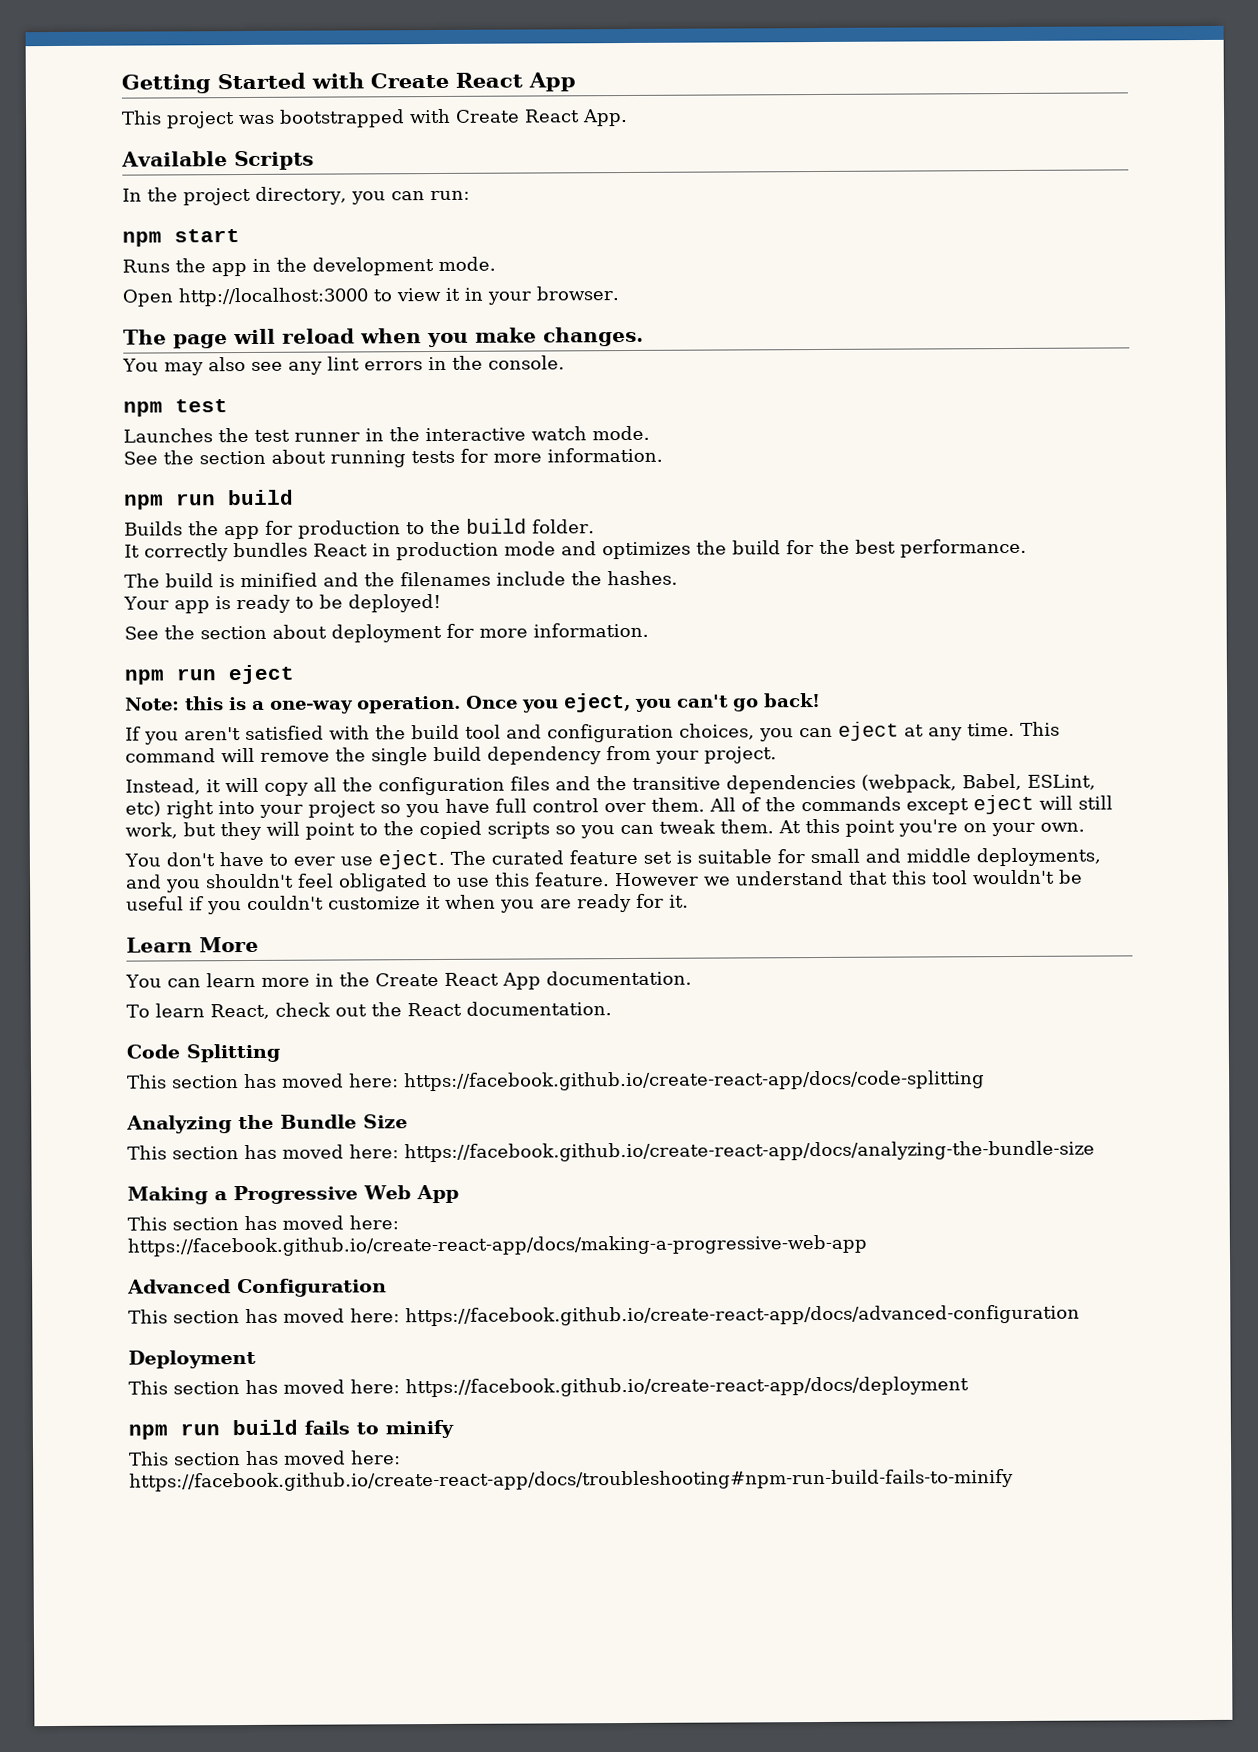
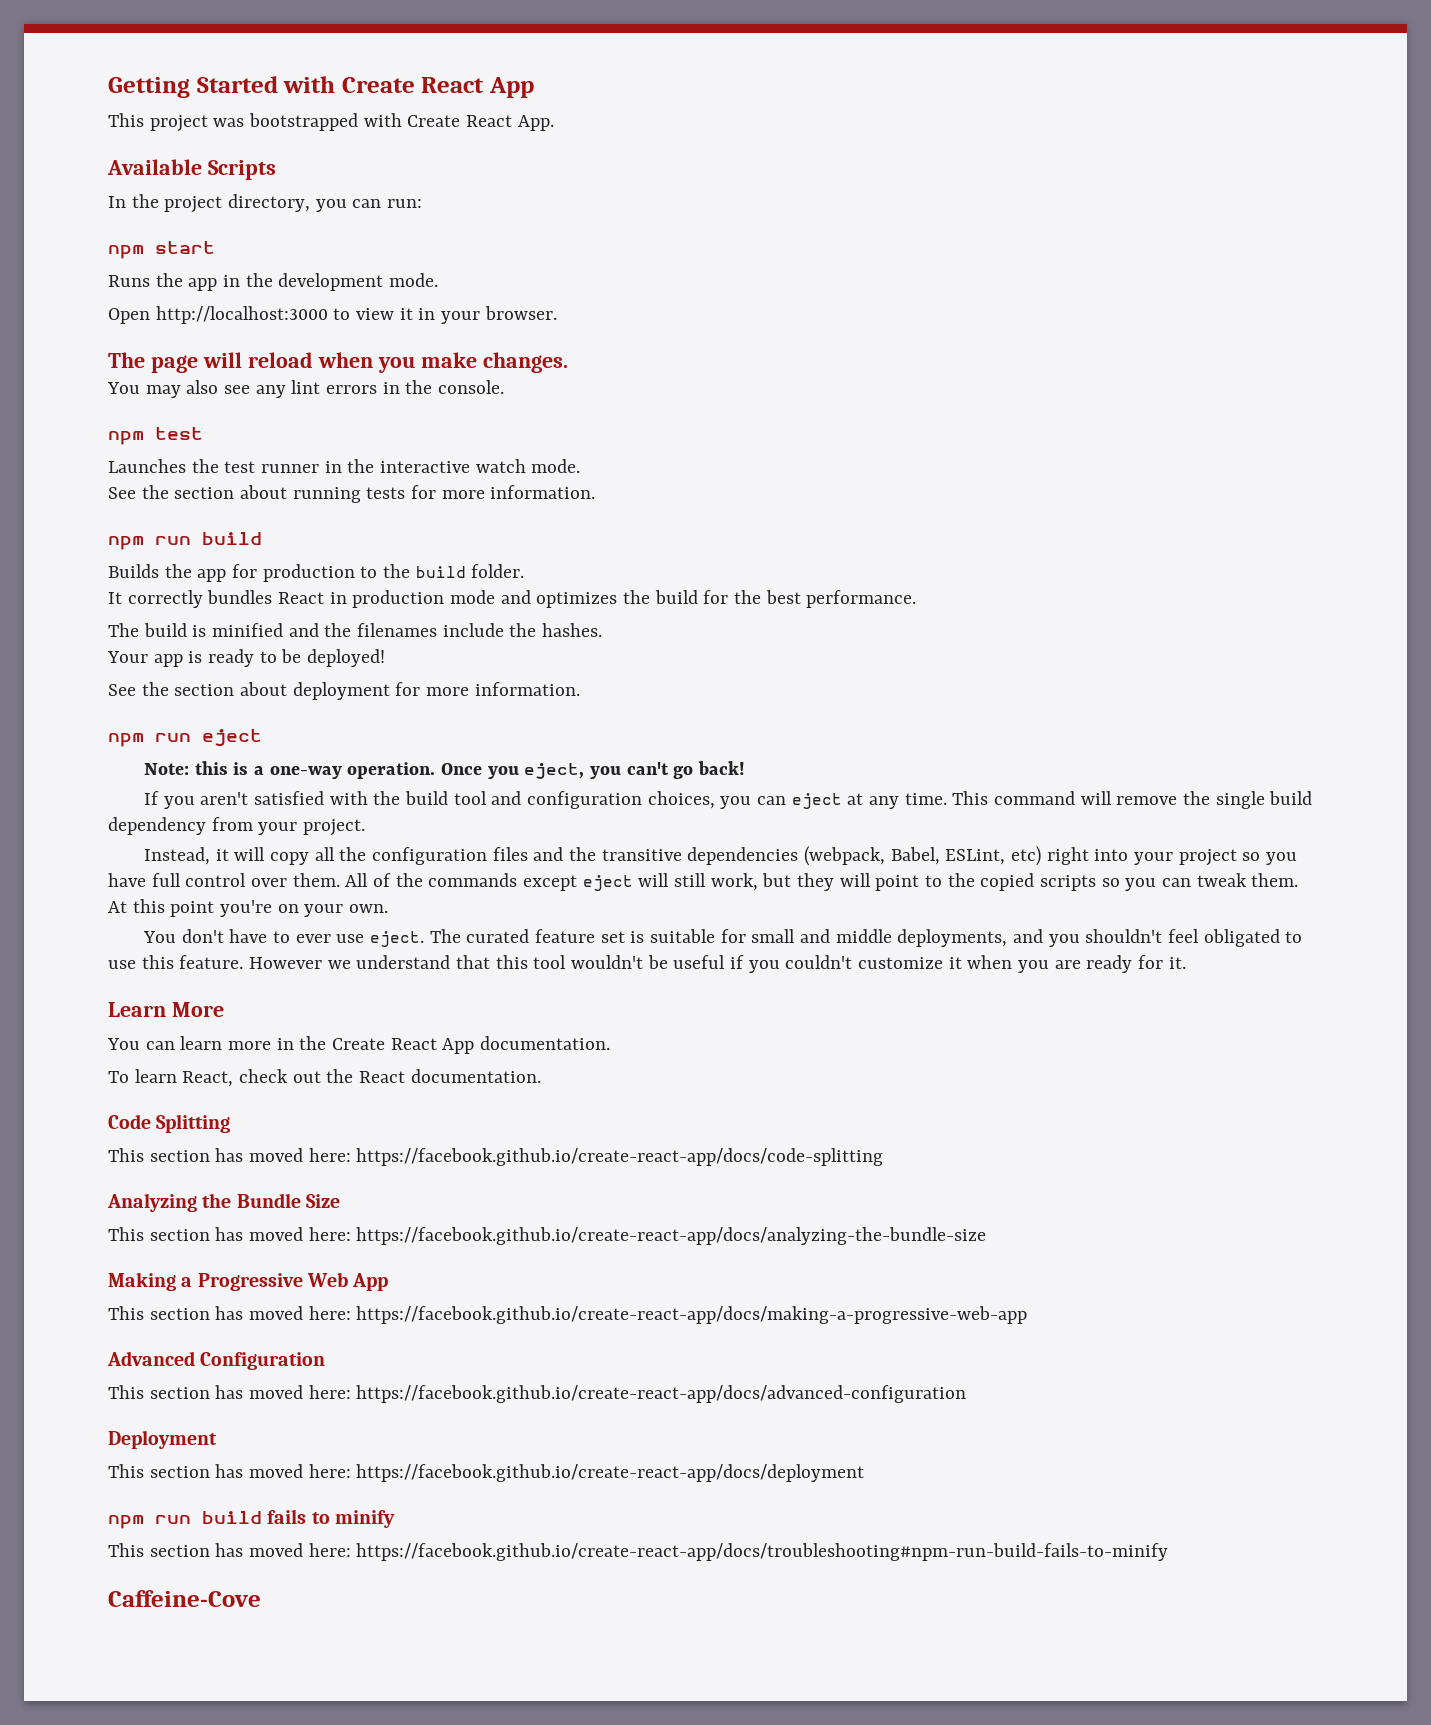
(1014, 1480) none -> [108,1590,261,1607] // Caffeine-Cove

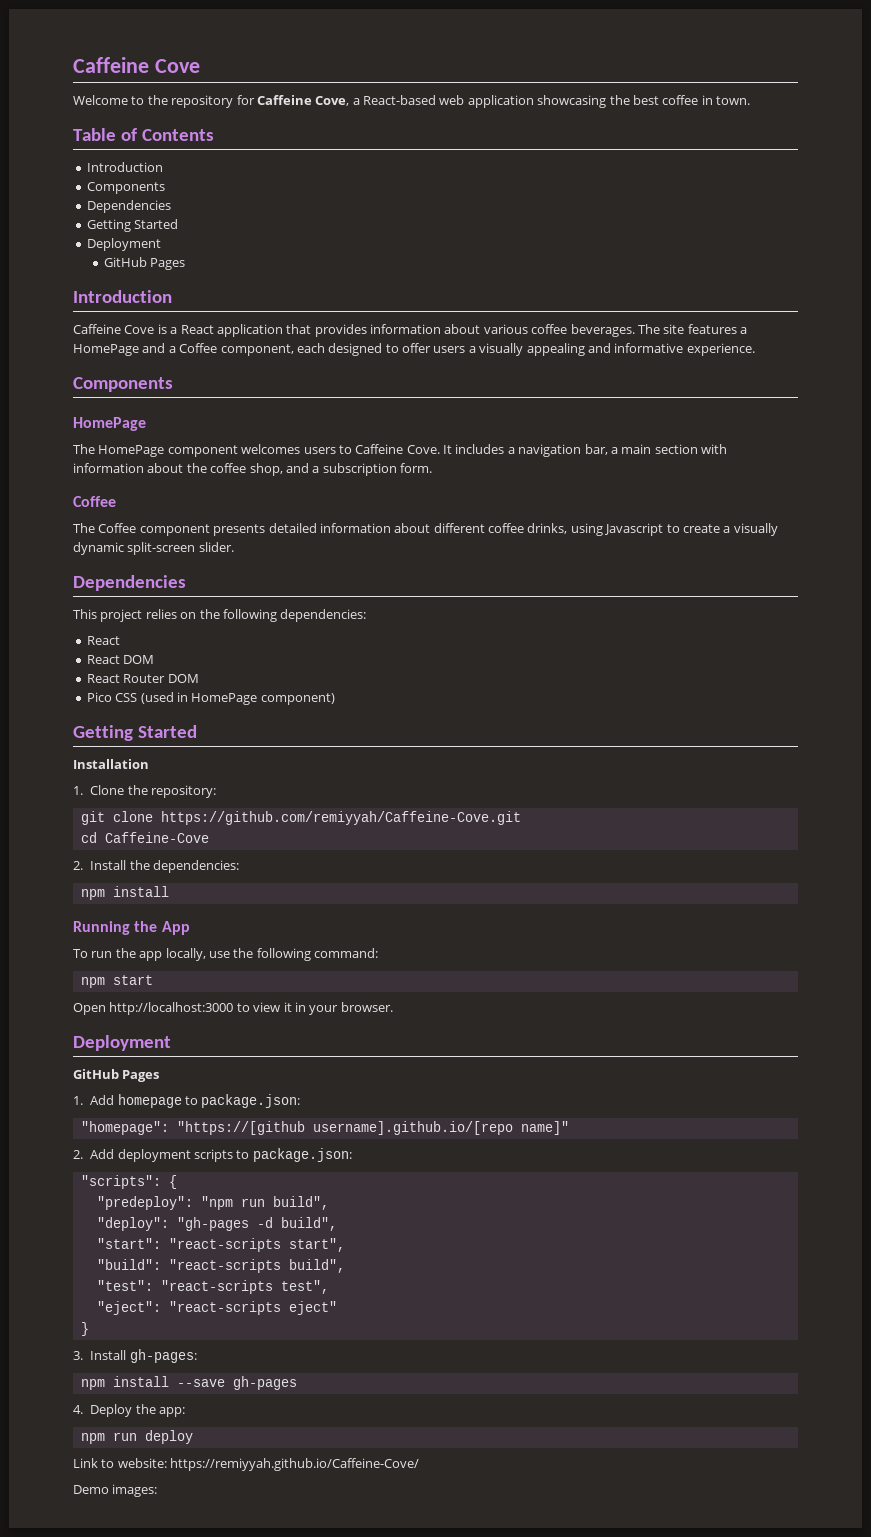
[108,76,535,98] [108,113,554,132] [107,159,276,180] [108,194,423,213] [108,241,215,259] [108,273,439,291] Getting Started with Create React App // This project was bootstrapped with Create React App. // Available Scripts // In the project directory, you can run: // npm start // Runs the app in the development mode. -> [73,57,200,73] [73,95,750,108] [73,128,214,141] [86,162,163,172] [86,182,165,194] [86,200,171,213] [86,219,179,232] [86,238,161,251] [103,257,186,270] [73,290,172,303] [73,324,747,337] [73,343,755,356] [73,377,173,392] [73,417,146,431] [73,444,727,457] [73,463,432,476] [73,496,116,507] [73,523,778,536] [73,542,234,555] [73,575,186,591] [73,609,367,622] [86,636,120,645] [86,655,155,664] [86,674,199,683] [86,692,335,705] [73,725,197,741] [73,759,149,769] [73,785,216,798] [80,811,521,825] [80,832,209,843] [73,860,239,873] [80,886,169,900] [73,921,190,935] [73,948,378,961] [80,975,153,988] Caffeine Cove // Welcome to the repository for Caffeine Cove, a React-based web application showcasing the best coffee in town. // Table of Contents // Introduction // Components // Dependencies // Getting Started // Deployment // GitHub Pages // Introduction // Caffeine Cove is a React application that provides information about various coffee beverages. The site features a HomePage and a Coffee component, each designed to offer users a visually appealing and informative experience. // Components // HomePage // The HomePage component welcomes users to Caffeine Cove. It includes a navigation bar, a main section with information about the coffee shop, and a subscription form. // Coffee // The Coffee component presents detailed information about different coffee drinks, using Javascript to create a visually dynamic split-screen slider. // Dependencies // This project relies on the following dependencies: // React // React DOM // React Router DOM // Pico CSS (used in HomePage component) // Getting Started // Installation // 1. Clone the repository: // git clone https://github.com/remiyyah/Caffeine-Cove.git // cd Caffeine-Cove // 2. Install the dependencies: // npm install // Running the App // To run the app locally, use the following command: // npm start
[108,352,568,373] [107,380,505,398] [108,427,203,445] [108,459,581,473] [108,485,596,503] [108,532,262,550] [108,564,525,582] [108,590,917,608] [108,623,603,637] [107,649,386,667] [108,682,580,700] [108,729,262,747] [143,761,745,779] [143,791,1313,809] [108,817,366,836] [143,846,1297,866] [108,873,1299,891] [108,899,389,917] [142,929,1303,947] [108,955,1186,973] [108,1002,224,1017] [107,1036,611,1054] [108,1069,541,1087] [108,1114,231,1133] [108,1148,884,1166] [107,1193,340,1212] [108,1227,987,1245] [108,1272,389,1291] [108,1306,1028,1324] [107,1351,326,1370] [108,1385,967,1403] [108,1430,217,1449] [108,1464,865,1482] [108,1509,395,1529] [108,1543,1169,1561] [108,1590,261,1607] The page will reload when you make changes. // You may also see any lint errors in the console. // npm test // Launches the test runner in the interactive watch mode. // See the section about running tests for more information. // npm run build // Builds the app for production to the build folder. // It correctly bundles React in production mode and optimizes the build for the best performance. // The build is minified and the filenames include the hashes. // Your app is ready to be deployed! // See the section about deployment for more information. // npm run eject // Note: this is a one-way operation. Once you eject, you can't go back! // If you aren't satisfied with the build tool and configuration choices, you can eject at any time. This command will remove the single build dependency from your project. // Instead, it will copy all the configuration files and the transitive dependencies (webpack, Babel, ESLint, etc) right into your project so you have full control over them. All of the commands except eject will still work, but they will point to the copied scripts so you can tweak them. At this point you're on your own. // You don't have to ever use eject. The curated feature set is suitable for small and middle deployments, and you shouldn't feel obligated to use this feature. However we understand that this tool wouldn't be useful if you couldn't customize it when you are ready for it. // Learn More // You can learn more in the Create React App documentation. // To learn React, check out the React documentation. // Code Splitting // This section has moved here: https://facebook.github.io/create-react-app/docs/code-splitting // Analyzing the Bundle Size // This section has moved here: https://facebook.github.io/create-react-app/docs/analyzing-the-bundle-size // Making a Progressive Web App // This section has moved here: https://facebook.github.io/create-react-app/docs/making-a-progressive-web-app // Advanced Configuration // This section has moved here: https://facebook.github.io/create-react-app/docs/advanced-configuration // Deployment // This section has moved here: https://facebook.github.io/create-react-app/docs/deployment // npm run build fails to minify // This section has moved here: https://facebook.github.io/create-react-app/docs/troubleshooting#npm-run-build-fails-to-minify // Caffeine-Cove -> [73,1035,171,1051] [73,1069,160,1082] [73,1094,301,1108] [80,1121,569,1135] [73,1148,352,1162] [80,1175,177,1189] [96,1196,329,1210] [96,1217,337,1231] [96,1238,345,1252] [96,1259,345,1273] [96,1280,329,1294] [96,1301,337,1315] [80,1322,89,1336] [73,1349,197,1363] [80,1376,297,1390] [73,1404,185,1417] [80,1430,193,1444] [73,1458,420,1471] [73,1484,158,1497] Deployment // GitHub Pages // 1. Add homepage to package.json: // "homepage": "https://[github username].github.io/[repo name]" // 2. Add deployment scripts to package.json: // "scripts": { // "predeploy": "npm run build", // "deploy": "gh-pages -d build", // "start": "react-scripts start", // "build": "react-scripts build", // "test": "react-scripts test", // "eject": "react-scripts eject" // } // 3. Install gh-pages: // npm install --save gh-pages // 4. Deploy the app: // npm run deploy // Link to website: https://remiyyah.github.io/Caffeine-Cove/ // Demo images:

